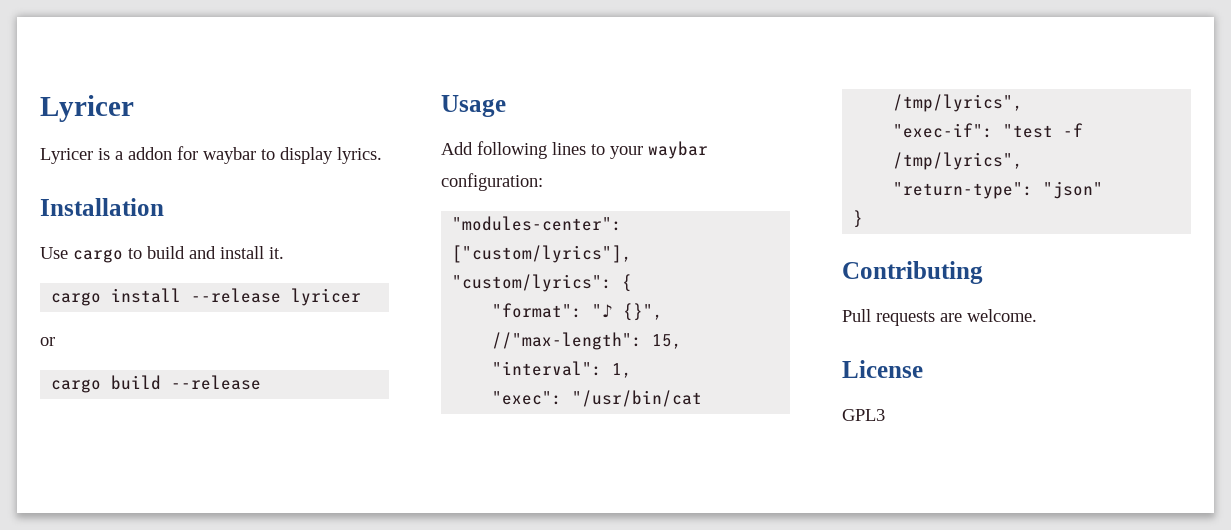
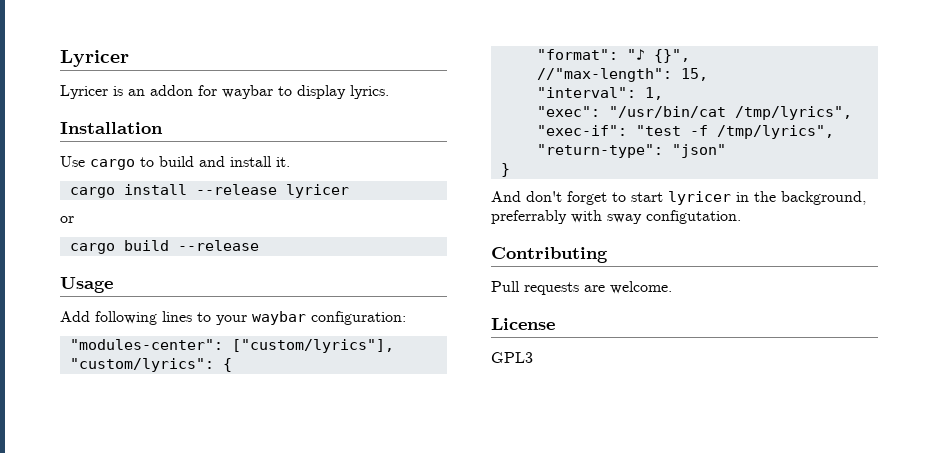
[115,151,123,160] a -> [128,89,145,96] an
(864, 219) none -> [491,191,866,205] [491,210,741,224] // And don't forget to start lyricer in the background, preferrably with sway configutation.

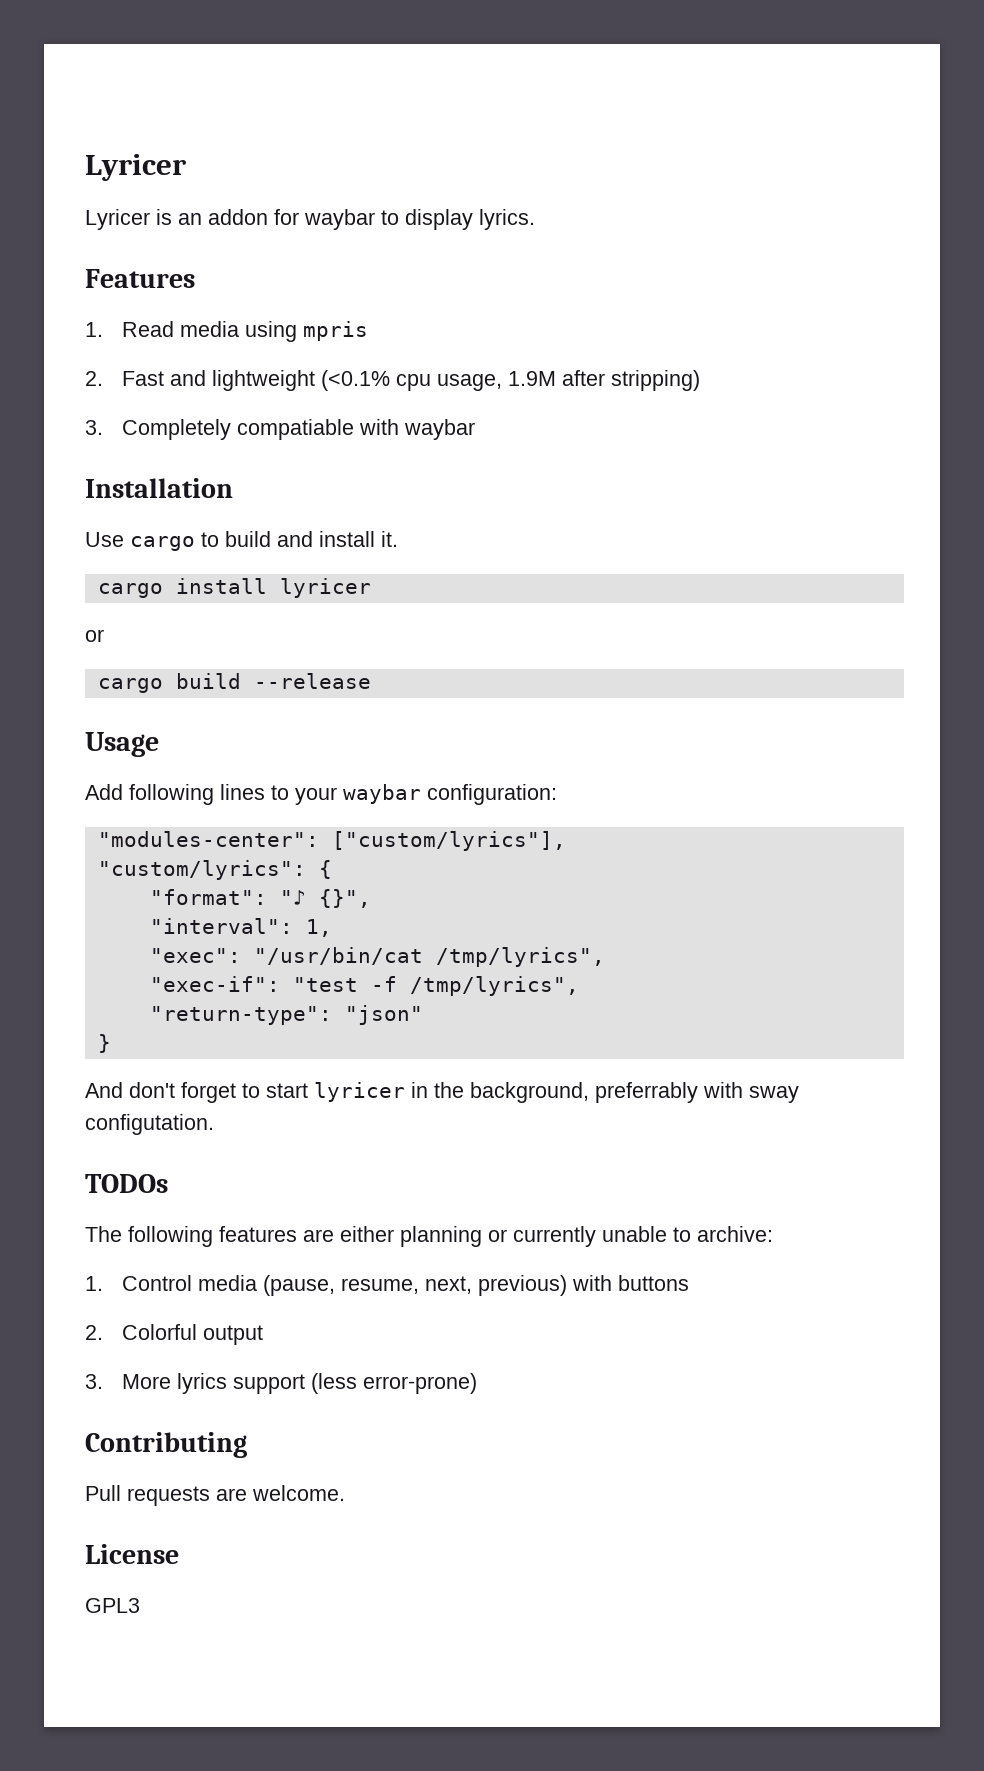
(389, 92) none -> [85,269,195,288] [85,321,368,342] [85,370,700,391] [85,419,475,440] // Features // 1. Read media using mpris // 2. Fast and lightweight (<0.1% cpu usage, 1.9M after stripping) // 3. Completely compatiable with waybar
[195,184,277,195] --release -> (267, 586) none
[536,68,708,82] // //"max-length": 15, -> (371, 898) none
(741, 217) none -> [85,1174,168,1193] [85,1226,773,1247] [85,1275,689,1296] [85,1324,263,1345] [85,1373,477,1394] // TODOs // The following features are either planning or currently unable to archive: // 1. Control media (pause, resume, next, previous) with buttons // 2. Colorful output // 3. More lyrics support (less error-prone)

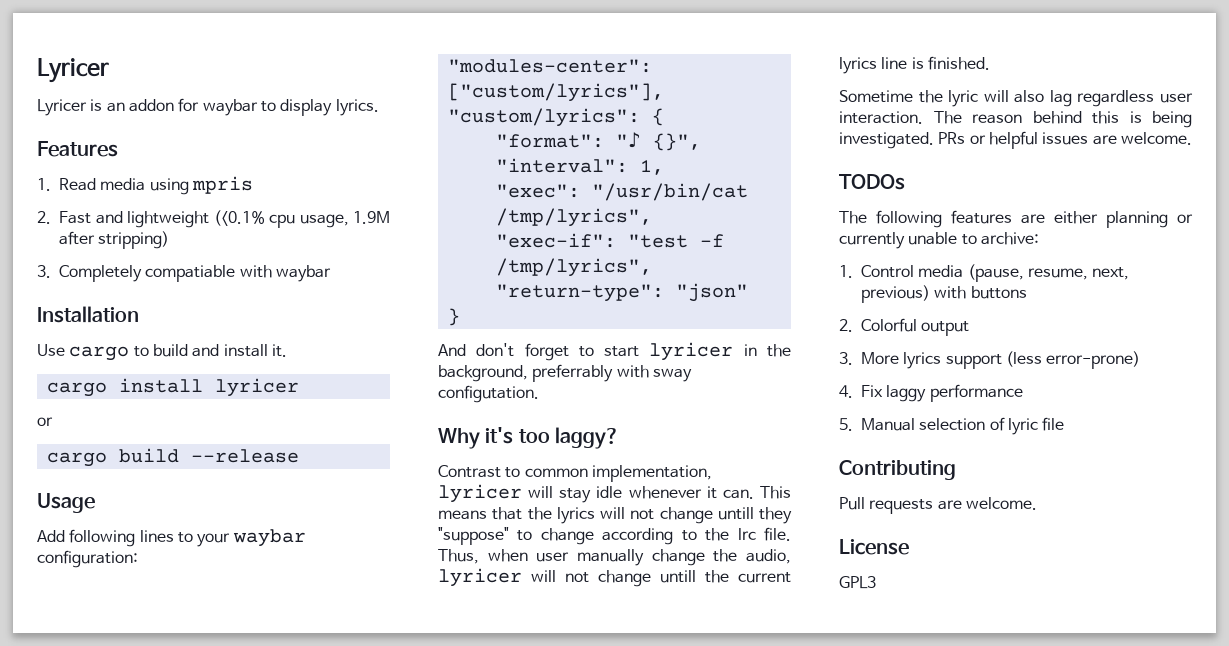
(214, 1124) none -> [438,427,620,449] [438,465,712,482] [438,484,791,503] [438,507,792,524] [438,527,791,545] [438,549,791,566] [438,568,791,587] [839,56,990,74] [839,90,1193,107] [839,111,1192,128] [839,131,1192,149] // Why it's too laggy? // Contrast to common implementation, lyricer will stay idle whenever it can. This means that the lyrics will not change untill they "suppose" to change according to the lrc file. Thus, when user manually change the audio, lyricer will not change untill the current lyrics line is finished. // Sometime the lyric will also lag regardless user interaction. The reason behind this is being investigated. PRs or helpful issues are welcome.
(477, 1383) none -> [839,384,1023,402] [839,417,1065,435] // 4. Fix laggy performance // 5. Manual selection of lyric file

